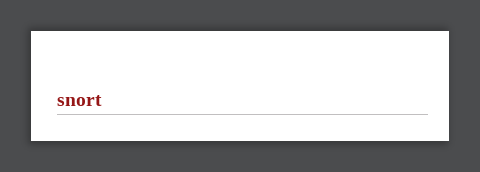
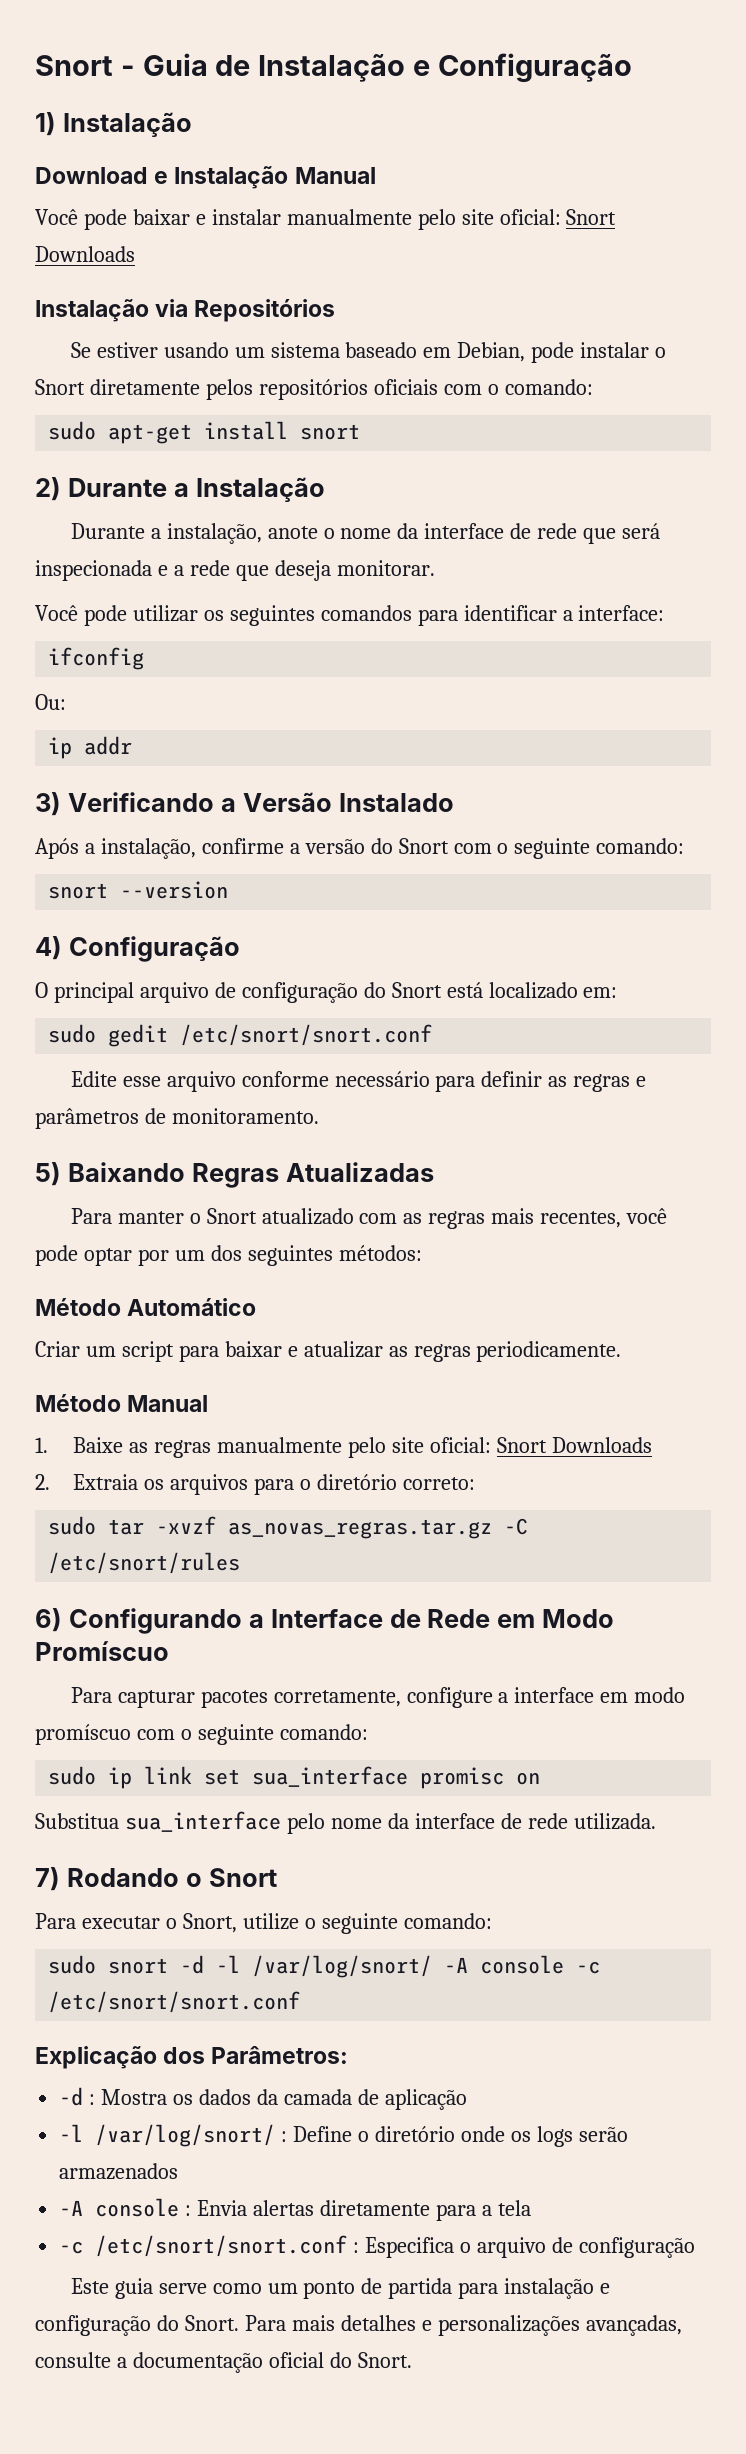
[57,95,102,106] snort -> [35,53,632,83] [35,112,192,137] [35,166,376,189] [35,209,617,230] [35,246,135,262] [35,299,336,322] [70,342,667,363] [35,379,593,400] [48,421,361,444] [35,477,325,502] [70,523,661,544] [35,560,435,581] [35,605,665,626] [48,647,145,670] [35,694,66,710] [48,736,133,759] [35,792,454,816] [35,838,685,859] [48,881,229,899] [35,936,240,962] [35,982,618,1003] [48,1024,433,1047] [70,1071,647,1092] [35,1108,319,1129] [35,1162,434,1188] [70,1208,668,1229] [35,1245,422,1266] [35,1298,257,1316] [35,1341,622,1362] [35,1394,209,1412] [35,1437,652,1458] [35,1474,475,1495] [48,1516,529,1539] [48,1552,241,1574] [35,1608,615,1634] [35,1641,169,1661] [70,1687,686,1708] [35,1724,368,1745] [48,1766,541,1789] [35,1811,656,1834] [35,1867,277,1891] [35,1913,492,1934] [48,1955,601,1978] [48,1991,301,2013] [35,2046,349,2069] [59,2087,467,2110] [59,2124,628,2147] [59,2163,179,2180] [59,2198,531,2221] [59,2235,695,2258] [70,2278,611,2299] [35,2315,682,2336] [35,2352,412,2373] Snort - Guia de Instalação e Configuração // 1) Instalação // Download e Instalação Manual // Você pode baixar e instalar manualmente pelo site oficial: Snort Downloads // Instalação via Repositórios // Se estiver usando um sistema baseado em Debian, pode instalar o Snort diretamente pelos repositórios oficiais com o comando: // sudo apt-get install snort // 2) Durante a Instalação // Durante a instalação, anote o nome da interface de rede que será inspecionada e a rede que deseja monitorar. // Você pode utilizar os seguintes comandos para identificar a interface: // ifconfig // Ou: // ip addr // 3) Verificando a Versão Instalado // Após a instalação, confirme a versão do Snort com o seguinte comando: // snort --version // 4) Configuração // O principal arquivo de configuração do Snort está localizado em: // sudo gedit /etc/snort/snort.conf // Edite esse arquivo conforme necessário para definir as regras e parâmetros de monitoramento. // 5) Baixando Regras Atualizadas // Para manter o Snort atualizado com as regras mais recentes, você pode optar por um dos seguintes métodos: // Método Automático // Criar um script para baixar e atualizar as regras periodicamente. // Método Manual // 1. Baixe as regras manualmente pelo site oficial: Snort Downloads // 2. Extraia os arquivos para o diretório correto: // sudo tar -xvzf as_novas_regras.tar.gz -C /etc/snort/rules // 6) Configurando a Interface de Rede em Modo Promíscuo // Para capturar pacotes corretamente, configure a interface em modo promíscuo com o seguinte comando: // sudo ip link set sua_interface promisc on // Substitua sua_interface pelo nome da interface de rede utilizada. // 7) Rodando o Snort // Para executar o Snort, utilize o seguinte comando: // sudo snort -d -l /var/log/snort/ -A console -c /etc/snort/snort.conf // Explicação dos Parâmetros: // -d : Mostra os dados da camada de aplicação // -l /var/log/snort/ : Define o diretório onde os logs serão armazenados // -A console : Envia alertas diretamente para a tela // -c /etc/snort/snort.conf : Especifica o arquivo de configuração // Este guia serve como um ponto de partida para instalação e configuração do Snort. Para mais detalhes e personalizações avançadas, consulte a documentação oficial do Snort.

